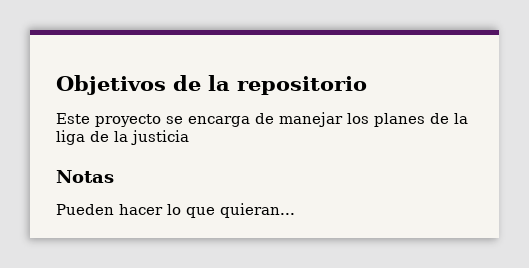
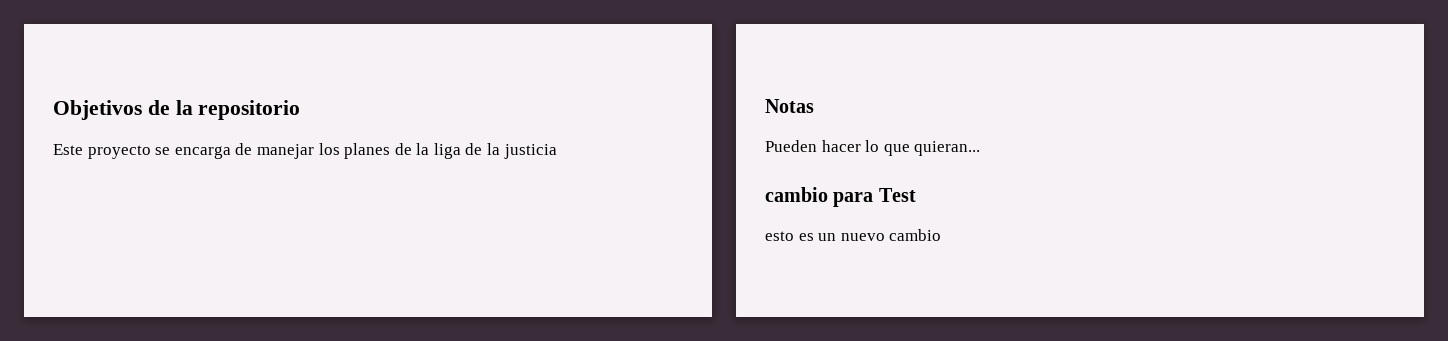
(295, 210) none -> [765,187,916,207] [765,229,942,241] // cambio para Test // esto es un nuevo cambio

